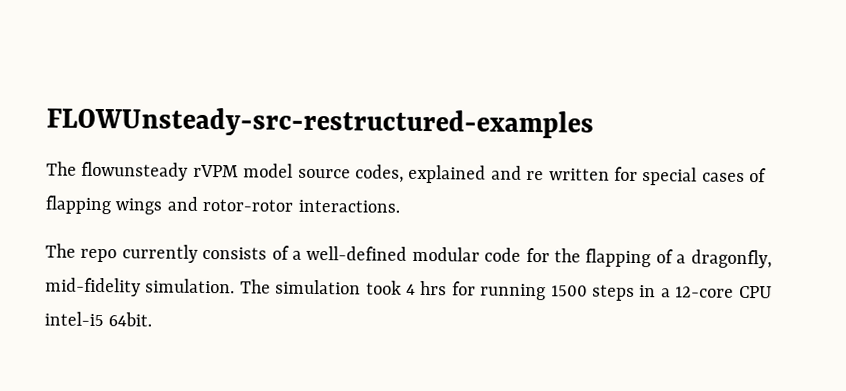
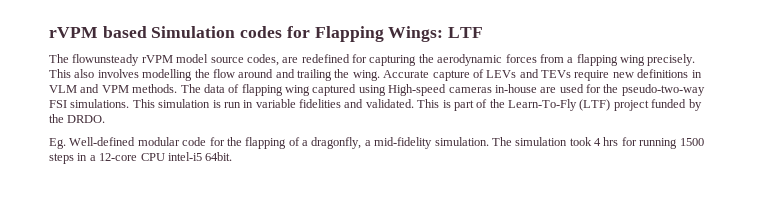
[46,106,594,139] FLOWUnsteady-src-restructured-examples -> [49,26,484,42] rVPM based Simulation codes for Flapping Wings: LTF
[408,164,768,186] [45,195,400,215] [45,243,408,263] explained and re written for special cases of flapping wings and rotor-rotor interactions. // The repo currently consists of a well-defined -> [282,54,696,66] [49,69,702,81] [49,84,705,96] [49,99,702,111] [49,114,106,123] [49,137,136,149] are redefined for capturing the aerodynamic forces from a flapping wing precisely. This also involves modelling the flow around and trailing the wing. Accurate capture of LEVs and TEVs require new definitions in VLM and VPM methods. The data of flapping wing captured using High-speed cameras in-house are used for the pseudo-two-way FSI simulations. This simulation is run in variable fidelities and validated. This is part of the Learn-To-Fly (LTF) project funded by the DRDO. // Eg. Well-defined
(772, 259) none -> [364,140,371,146] a

